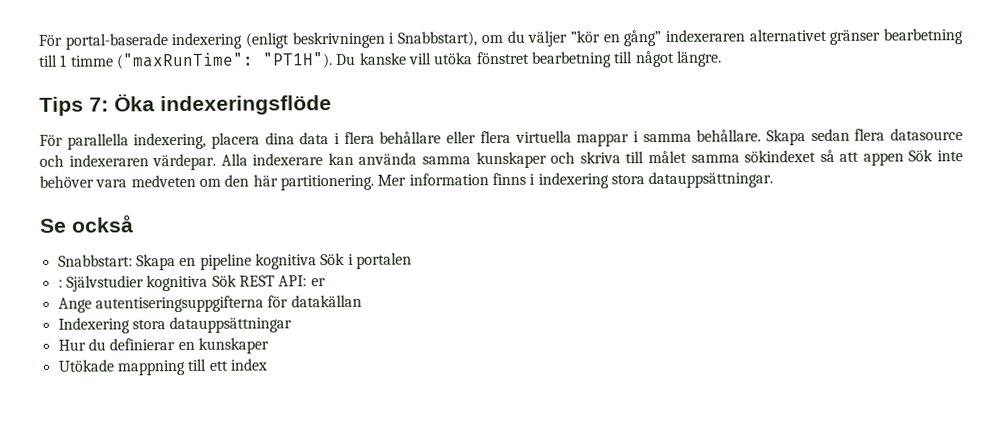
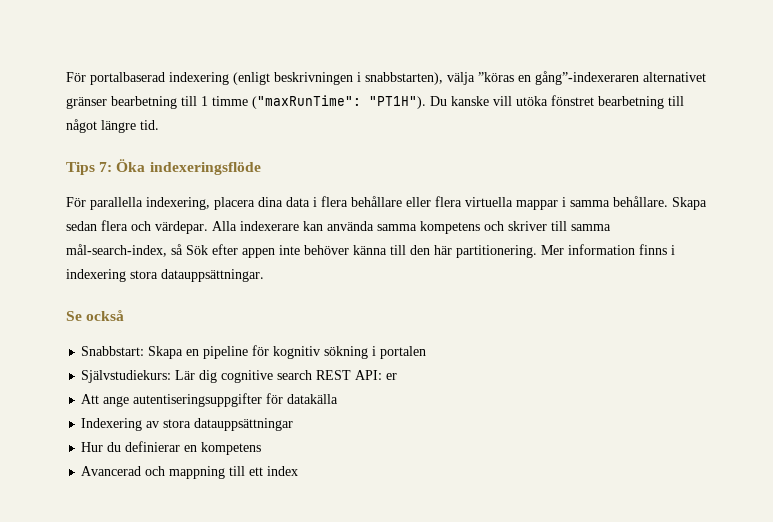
[38,33,168,50] För portal-baserade -> [66,72,165,85] För portalbaserad
[397,29,745,47] Snabbstart), om du väljer ”kör en gång” indexeraren -> [365,71,639,85] snabbstarten), välja ”köras en gång”-indexeraren
[675,50,722,67] längre. -> [101,120,159,133] längre tid.
[890,128,964,141] [39,154,149,167] datasource och indexeraren -> [131,221,151,231] och
[475,149,963,169] [39,174,221,188] kunskaper och skriva till målet samma sökindexet så att appen Sök inte behöver vara medveten om -> [420,221,611,234] [66,244,406,258] kompetens och skriver till samma mål-search-index, så Sök efter appen inte behöver känna till
[254,252,346,270] kognitiva Sök -> [252,345,369,359] för kognitiv sökning
[57,274,326,292] [57,294,362,313] : Självstudier kognitiva Sök REST API: er // Ange autentiseringsuppgifterna för datakällan -> [81,370,398,383] [81,393,339,407] Självstudiekurs: Lär dig cognitive search REST API: er // Att ange autentiseringsuppgifter för datakälla
(130, 325) none -> [146,421,160,428] av
[197,337,269,354] [57,359,114,372] kunskaper // Utökade -> [201,442,262,455] [81,466,166,476] kompetens // Avancerad och

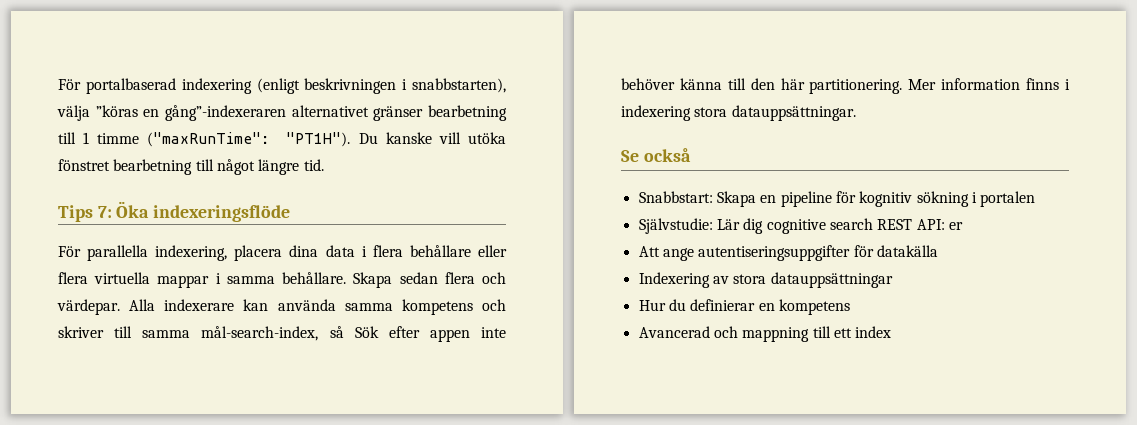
[81,370,172,383] Självstudiekurs: -> [638,218,713,234] Självstudie:

